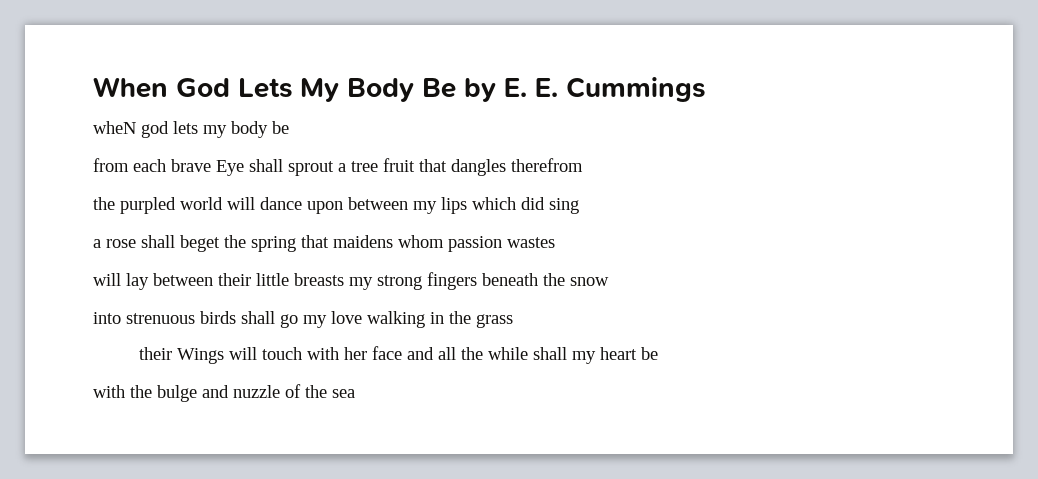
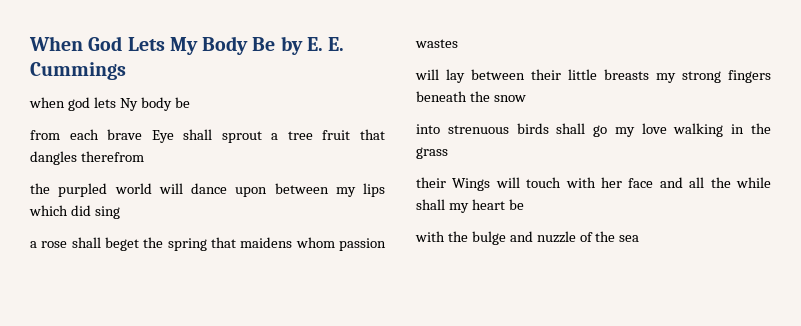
[93,121,136,134] wheN -> [29,97,65,108] when
[203,125,227,138] my -> [119,98,138,111] Ny

